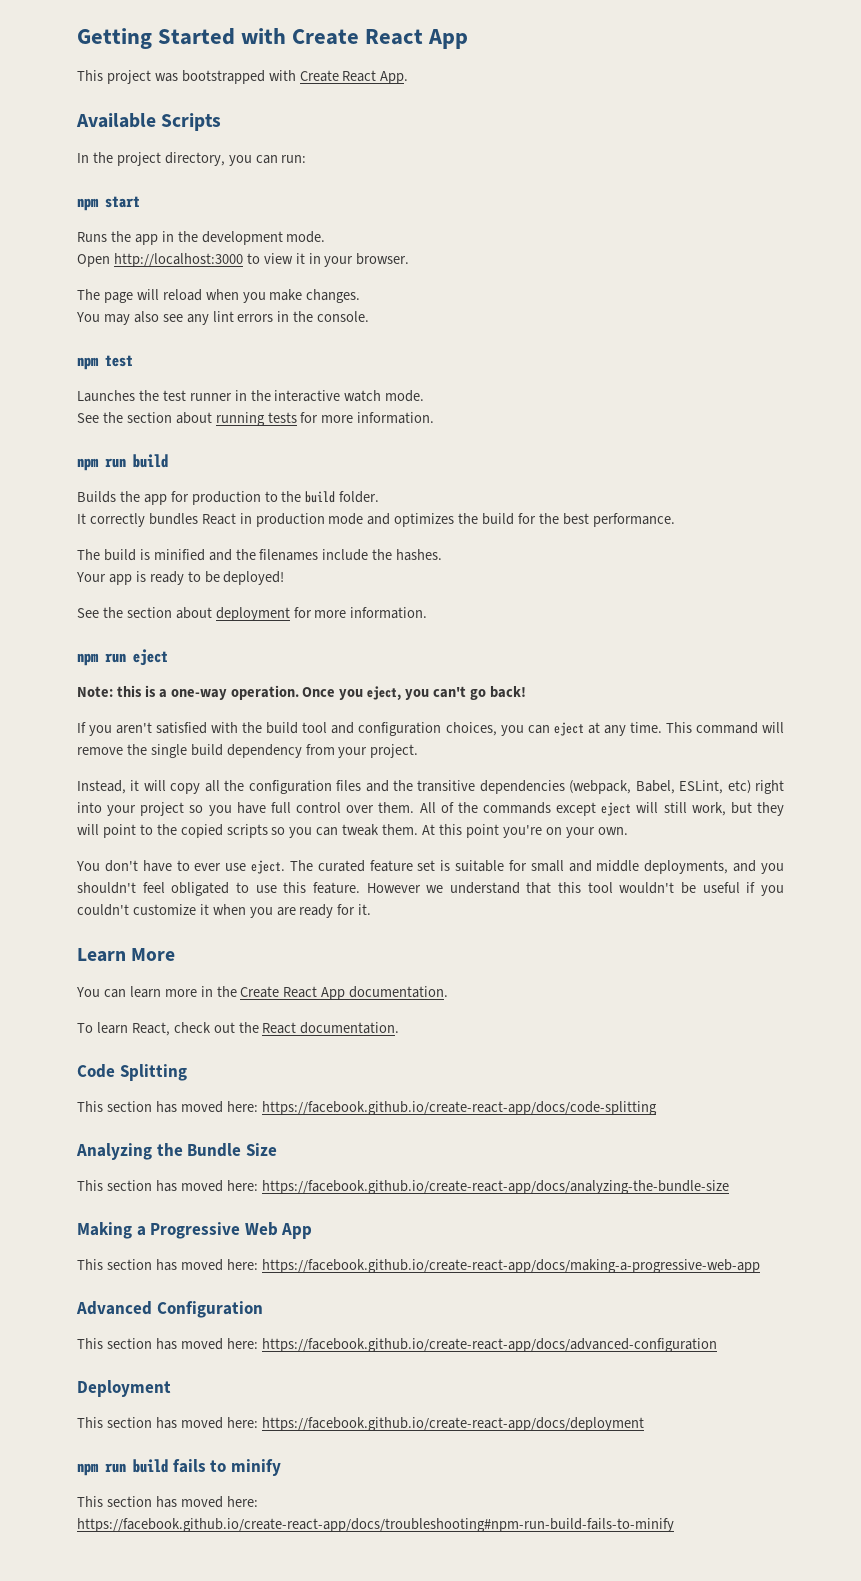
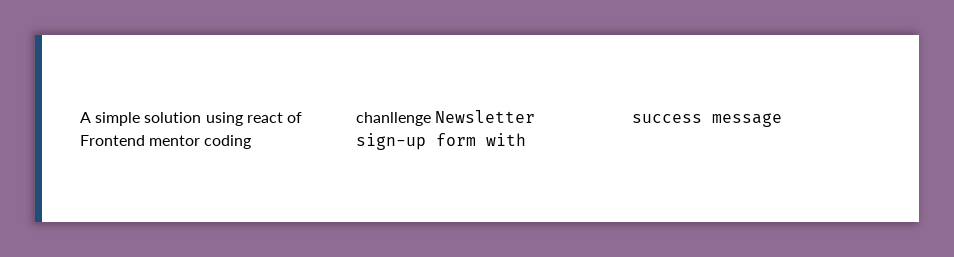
[77,28,469,49] [77,70,409,84] [76,113,222,131] [77,152,307,166] [77,196,140,211] [77,231,326,245] [77,253,410,267] [77,289,361,303] [76,311,370,325] [77,355,133,370] [77,390,425,402] [77,412,435,426] [77,454,168,471] [77,491,380,505] [77,513,675,527] [77,549,443,561] [76,571,285,585] [77,607,428,621] [77,649,168,666] [77,685,526,700] [77,722,784,736] [77,744,419,758] [77,780,784,794] [77,802,784,816] [77,824,628,838] [76,860,785,874] [77,882,784,896] [77,904,372,918] [77,948,176,962] [76,986,449,1000] [77,1022,400,1036] [77,1064,187,1081] [77,1101,657,1115] [76,1143,277,1160] [77,1180,729,1194] [77,1222,313,1239] [77,1259,760,1273] [76,1301,263,1318] [77,1338,717,1352] [77,1380,171,1397] [77,1417,644,1431] [77,1459,281,1476] [77,1496,258,1508] [77,1518,674,1532] Getting Started with Create React App // This project was bootstrapped with Create React App. // Available Scripts // In the project directory, you can run: // npm start // Runs the app in the development mode. // Open http://localhost:3000 to view it in your browser. // The page will reload when you make changes. // You may also see any lint errors in the console. // npm test // Launches the test runner in the interactive watch mode. // See the section about running tests for more information. // npm run build // Builds the app for production to the build folder. // It correctly bundles React in production mode and optimizes the build for the best performance. // The build is minified and the filenames include the hashes. // Your app is ready to be deployed! // See the section about deployment for more information. // npm run eject // Note: this is a one-way operation. Once you eject, you can't go back! // If you aren't satisfied with the build tool and configuration choices, you can eject at any time. This command will remove the single build dependency from your project. // Instead, it will copy all the configuration files and the transitive dependencies (webpack, Babel, ESLint, etc) right into your project so you have full control over them. All of the commands except eject will still work, but they will point to the copied scripts so you can tweak them. At this point you're on your own. // You don't have to ever use eject. The curated feature set is suitable for small and middle deployments, and you shouldn't feel obligated to use this feature. However we understand that this tool wouldn't be useful if you couldn't customize it when you are ready for it. // Learn More // You can learn more in the Create React App documentation. // To learn React, check out the React documentation. // Code Splitting // This section has moved here: https://facebook.github.io/create-react-app/docs/code-splitting // Analyzing the Bundle Size // This section has moved here: https://facebook.github.io/create-react-app/docs/analyzing-the-bundle-size // Making a Progressive Web App // This section has moved here: https://facebook.github.io/create-react-app/docs/making-a-progressive-web-app // Advanced Configuration // This section has moved here: https://facebook.github.io/create-react-app/docs/advanced-configuration // Deployment // This section has moved here: https://facebook.github.io/create-react-app/docs/deployment // npm run build fails to minify // This section has moved here: https://facebook.github.io/create-react-app/docs/troubleshooting#npm-run-build-fails-to-minify -> [80,112,302,126] [80,135,252,149] [356,110,536,126] [356,133,526,150] [632,113,782,127] A simple solution using react of Frontend mentor coding chanllenge Newsletter sign-up form with success message

